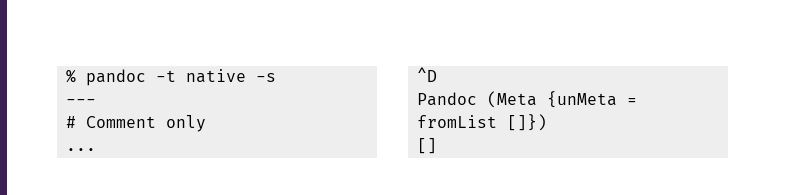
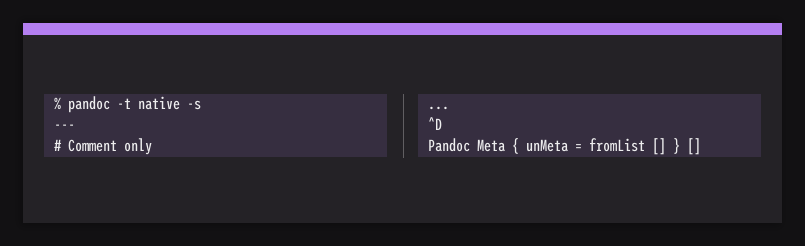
[487,91,638,108] [417,114,548,131] (Meta {unMeta = fromList []}) // -> [476,138,680,155] Meta { unMeta = fromList [] }

